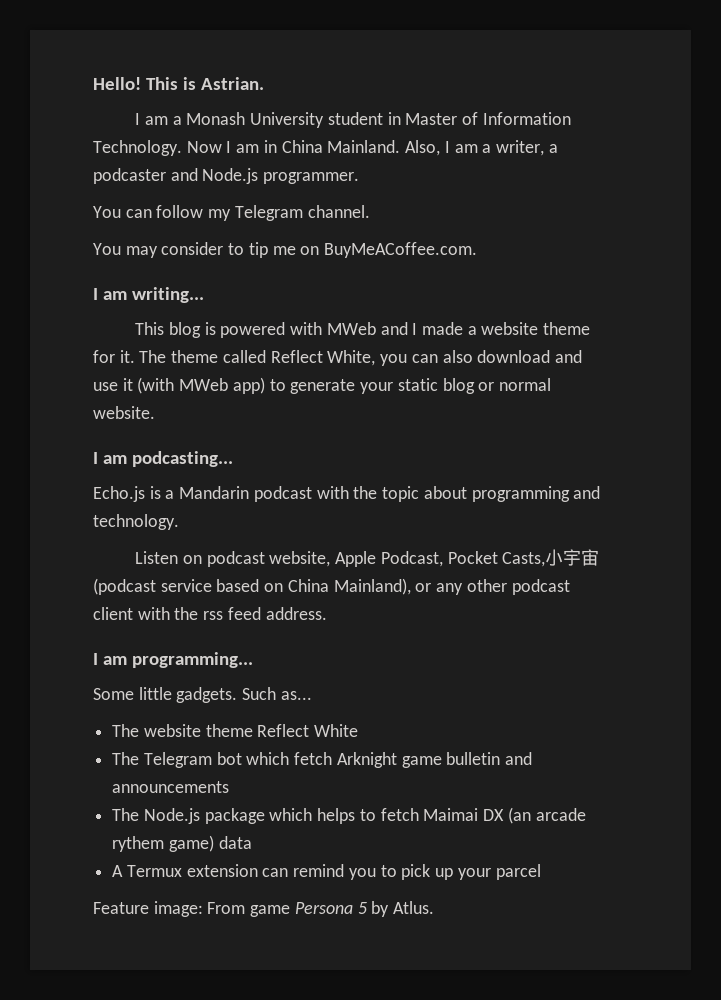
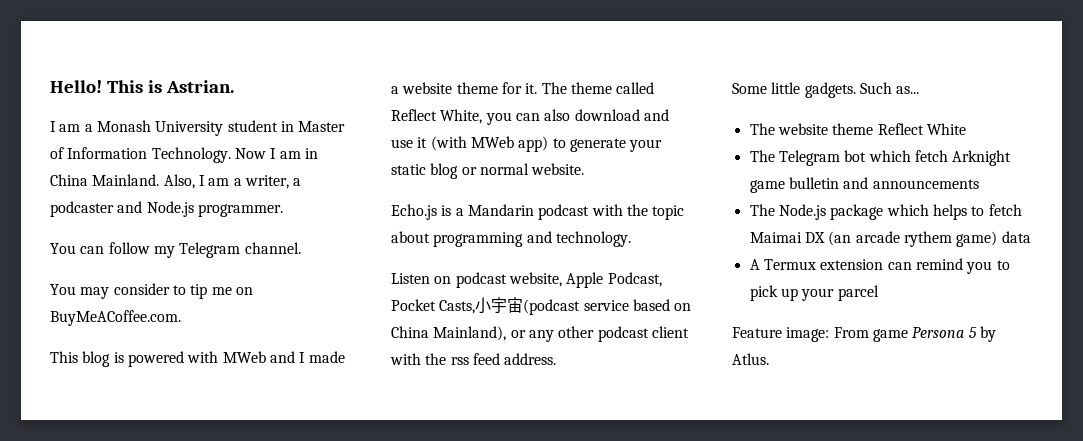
[93,287,205,303] // I am writing... -> (181, 318) none
[93,451,234,467] // I am podcasting... -> (585, 169) none
[93,652,254,668] // I am programming... -> (557, 359) none

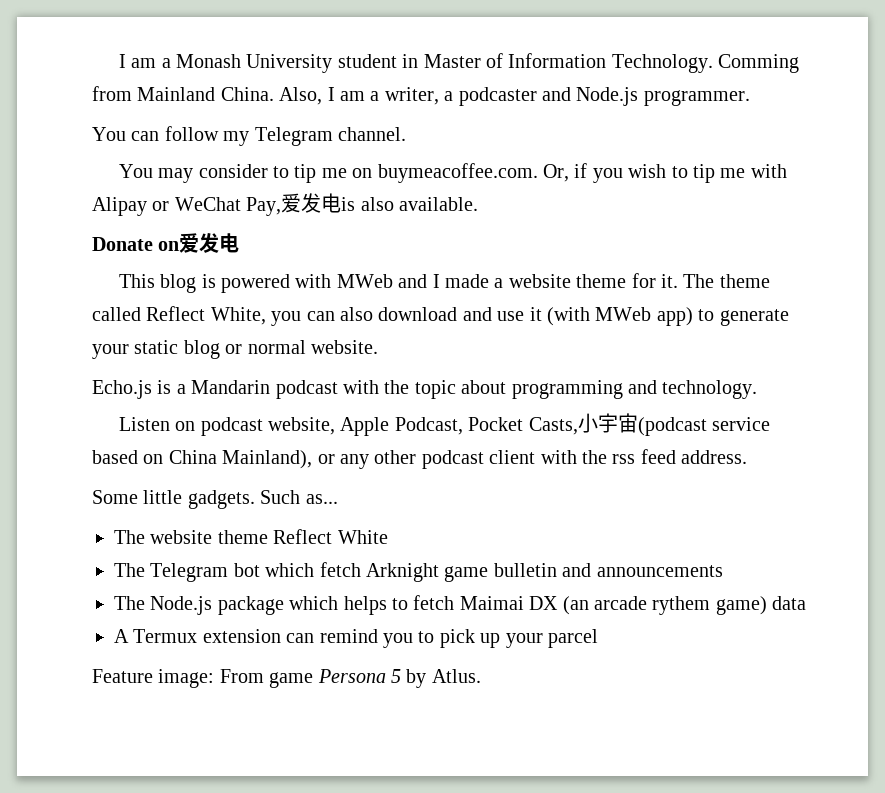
[50,80,234,93] Hello! This is Astrian. // -> (118, 61) none
[234,148,318,159] [50,174,160,186] Now I am in China Mainland. -> [718,54,800,73] [92,86,274,101] Comming from Mainland China.
[50,310,181,326] BuyMeACoffee.com. -> [377,163,787,183] [92,193,478,216] [92,233,240,253] buymeacoffee.com. Or, if you wish to tip me with Alipay or WeChat Pay,爱发电is also available. // Donate on爱发电

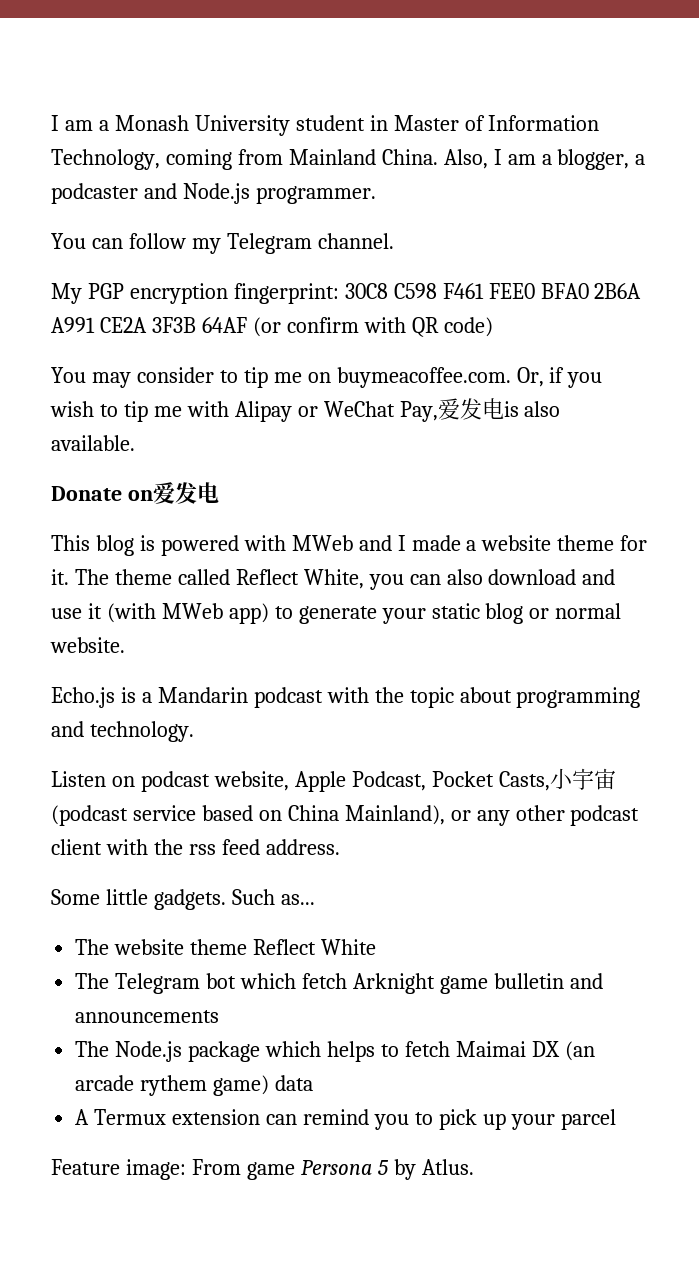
[611,54,800,73] Technology. Comming -> [51,149,232,170] Technology, coming
[384,87,439,105] writer, -> [557,149,630,170] blogger,
(406, 134) none -> [51,283,642,304] [51,317,493,337] // My PGP encryption fingerprint: 30C8 C598 F461 FEE0 BFA0 2B6A A991 CE2A 3F3B 64AF (or confirm with QR code)

